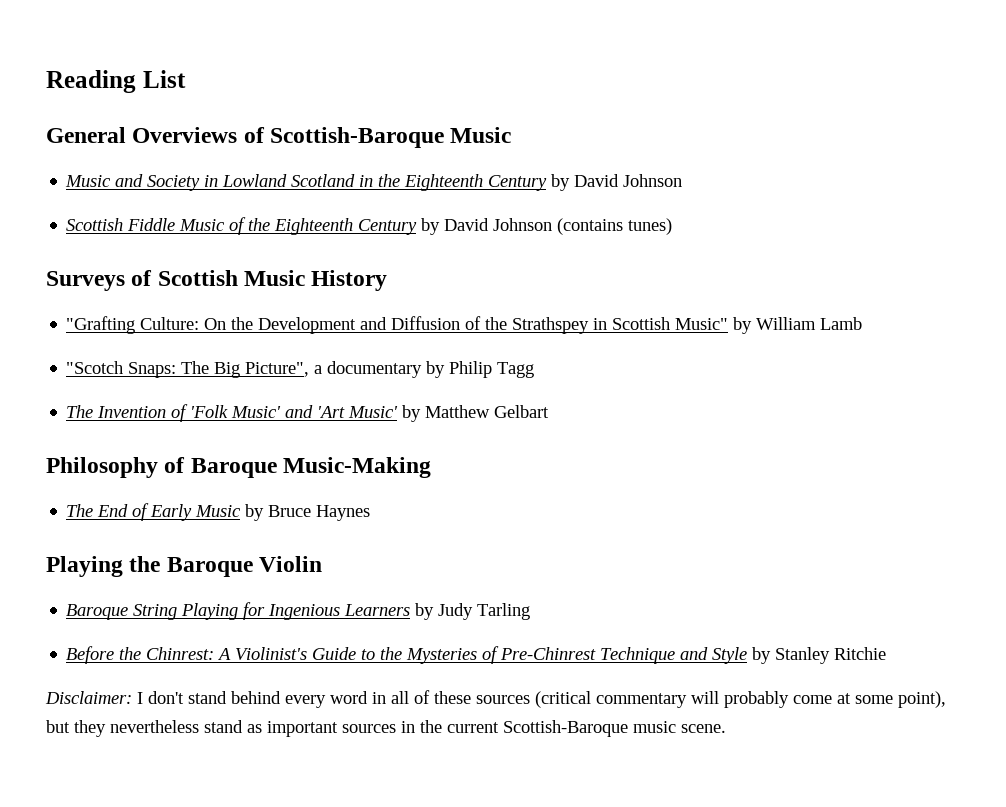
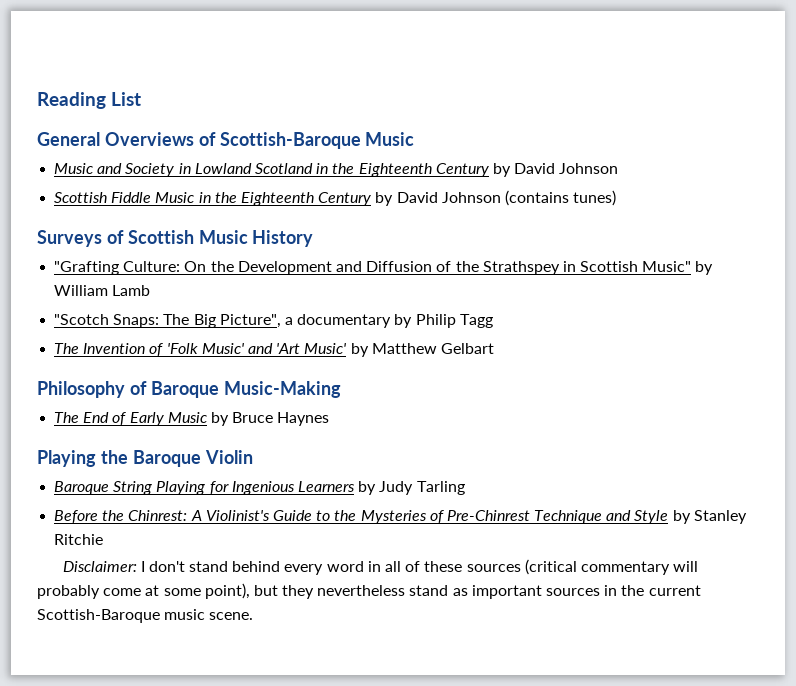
[229,217,247,235] of -> [198,192,211,203] in

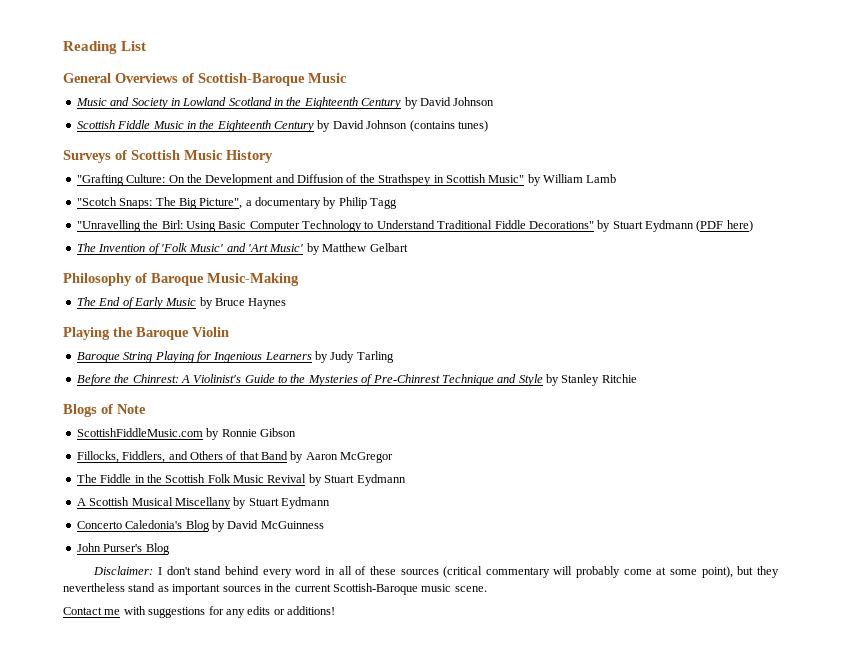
(493, 321) none -> [76,220,753,232] // "Unravelling the Birl: Using Basic Computer Technology to Understand Traditional Fiddle Decorations" by Stuart Eydmann (PDF here)
(104, 539) none -> [63,404,146,417] [76,428,296,440] [76,451,394,463] [76,474,406,486] [76,497,330,509] [76,520,324,532] [76,543,170,555] // Blogs of Note // ScottishFiddleMusic.com by Ronnie Gibson // Fillocks, Fiddlers, and Others of that Band by Aaron McGregor // The Fiddle in the Scottish Folk Music Revival by Stuart Eydmann // A Scottish Musical Miscellany by Stuart Eydmann // Concerto Caledonia's Blog by David McGuinness // John Purser's Blog
(254, 616) none -> [63,606,335,618] // Contact me with suggestions for any edits or additions!

